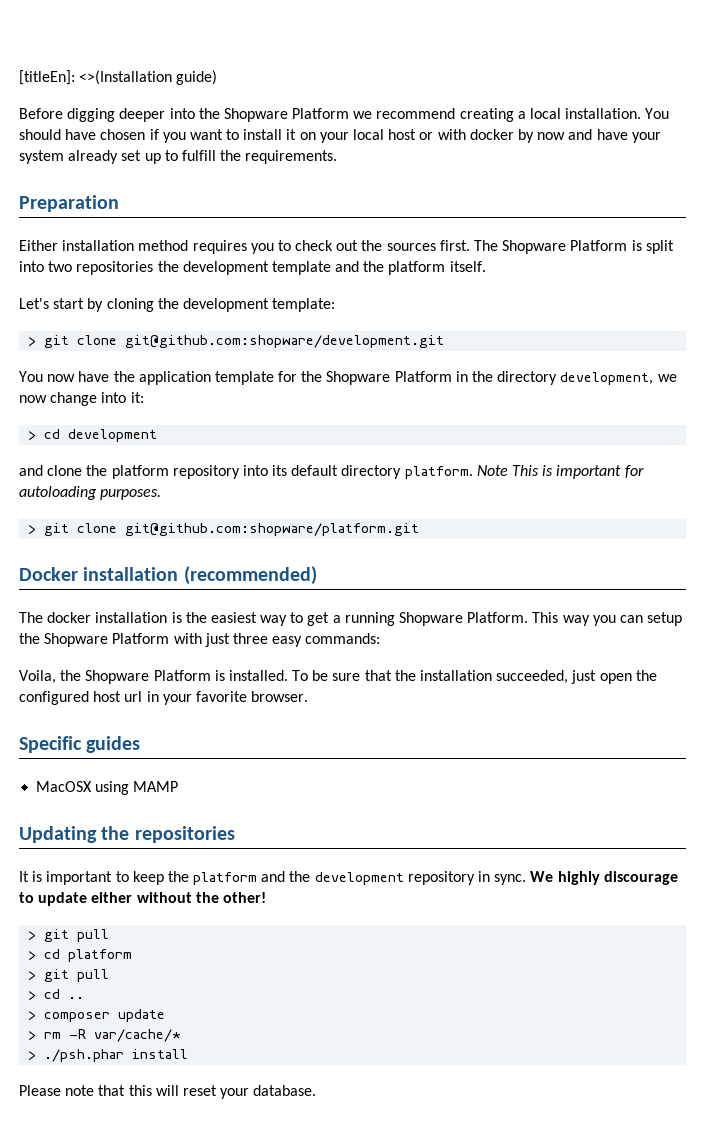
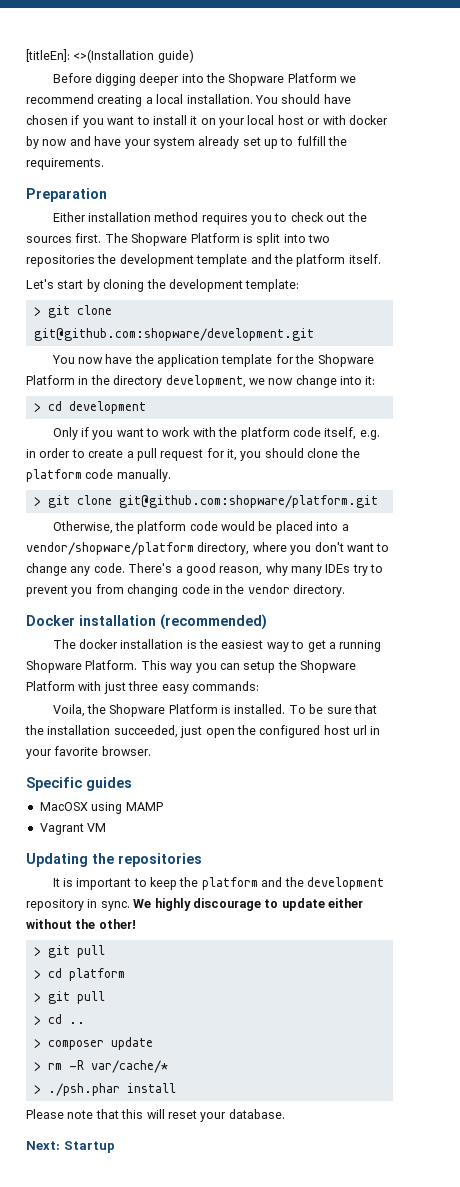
[19,465,644,479] [19,486,162,500] [28,523,420,536] and clone the platform repository into its default directory platform. Note This is important for autoloading purposes. // > git clone git@github.com:shopware/platform.git -> [52,427,380,440] [26,448,360,461] [26,469,171,482] [33,495,378,508] [52,521,349,534] [26,542,390,555] [26,563,384,576] [26,584,345,597] Only if you want to work with the platform code itself, e.g. in order to create a pull request for it, you should clone the platform code manually. // > git clone git@github.com:shopware/platform.git // Otherwise, the platform code would be placed into a vendor/shopware/platform directory, where you don't want to change any code. There's a good reason, why many IDEs try to prevent you from changing code in the vendor directory.
(179, 786) none -> [39,823,107,835] // Vagrant VM
(317, 1090) none -> [26,1141,115,1153] // Next: Startup

